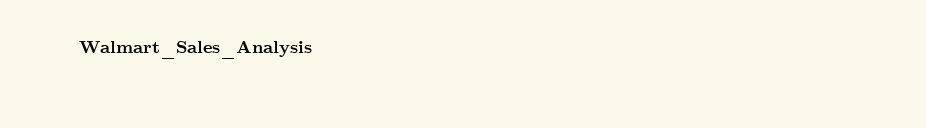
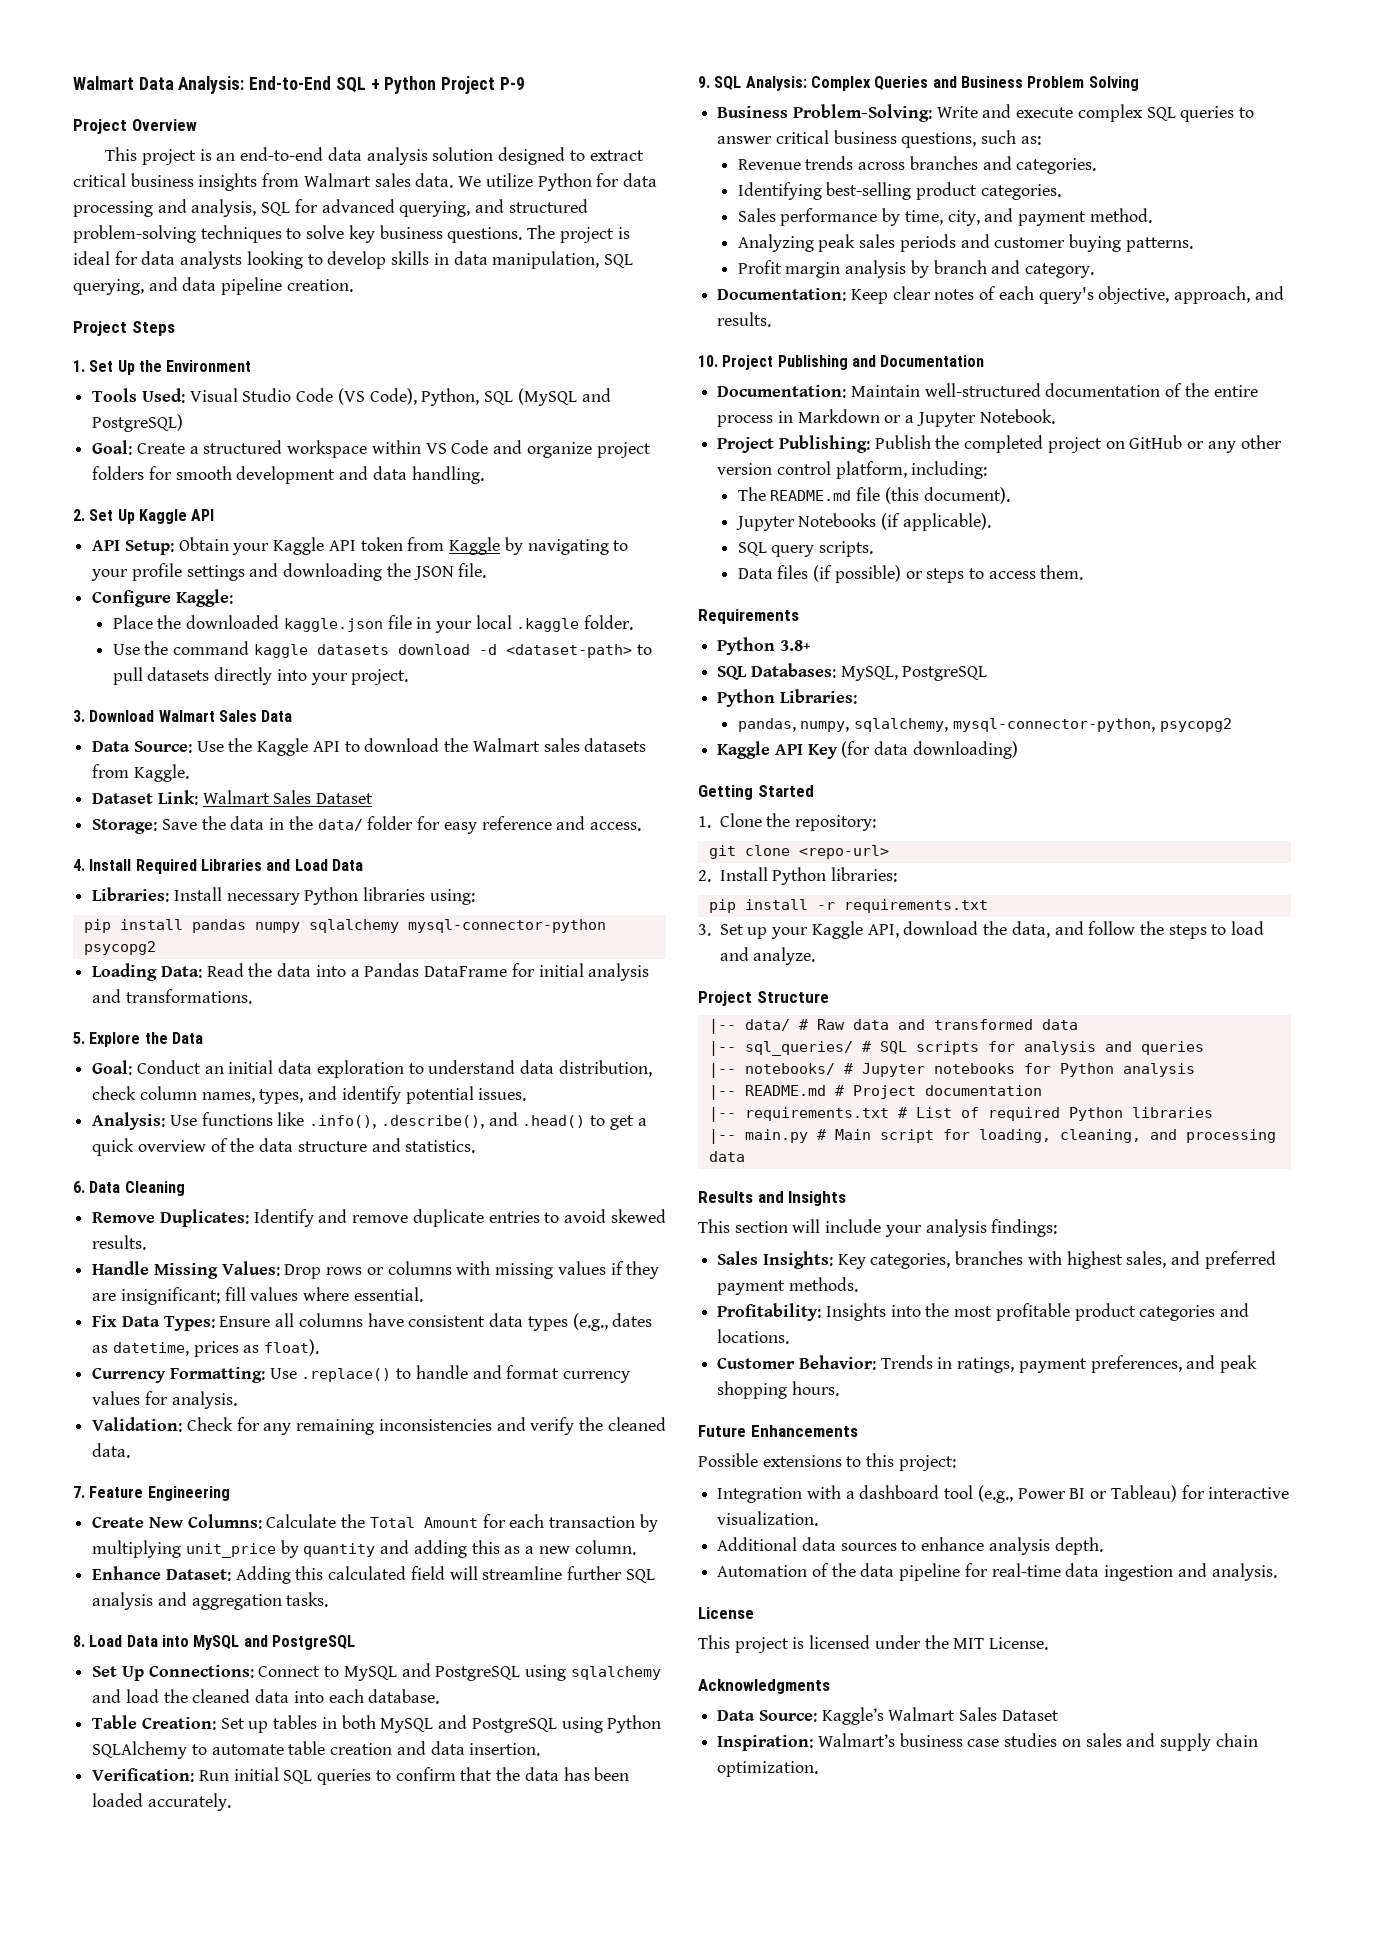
[79,40,312,59] Walmart_Sales_Analysis -> [73,76,525,94] [73,119,197,134] [105,147,644,165] [73,173,657,191] [73,199,588,217] [73,225,630,243] [73,251,633,269] [73,277,353,295] [73,321,175,336] [73,360,252,375] [92,388,611,406] [92,414,184,432] [92,440,651,458] [92,466,484,484] [73,509,215,524] [92,537,629,555] [91,563,487,581] [92,589,233,607] [112,615,634,633] [112,641,652,658] [112,667,409,685] [73,710,293,722] [92,738,647,756] [92,764,189,782] [92,790,374,805] [92,816,641,834] [73,859,363,874] [92,887,475,905] [83,919,606,933] [83,941,156,955] [92,963,650,981] [92,989,252,1004] [73,1032,203,1047] [92,1060,652,1078] [92,1086,527,1104] [92,1112,647,1130] [92,1138,476,1156] [73,1181,185,1196] [92,1209,666,1227] [92,1235,147,1250] [92,1261,660,1279] [92,1287,423,1305] [92,1313,653,1331] [92,1339,320,1357] [92,1365,631,1383] [92,1391,237,1409] [92,1417,666,1435] [92,1443,131,1458] [73,1486,230,1501] [92,1514,658,1532] [92,1540,636,1558] [92,1566,655,1584] [92,1592,329,1610] [73,1635,355,1650] [92,1663,661,1681] [92,1689,440,1704] [92,1715,662,1733] [92,1741,541,1759] [92,1767,630,1785] [92,1793,231,1811] [698,76,1139,91] [717,104,1255,122] [717,130,1041,148] [737,156,1097,174] [737,182,1061,200] [737,208,1152,226] [737,234,1193,252] [737,260,1094,278] [717,286,1284,304] [717,312,772,327] [698,355,985,370] [717,383,1258,398] [717,409,1055,427] [717,435,1282,453] [717,461,988,479] [737,487,1010,504] [735,513,991,531] [737,541,874,557] [737,565,1084,583] [698,609,799,624] [717,637,811,655] [717,663,988,681] [717,689,857,707] [737,718,1232,732] [717,741,1018,759] [698,785,814,800] [698,813,877,831] [708,845,889,859] [698,867,898,885] [708,899,988,913] [698,921,1265,939] [719,947,816,965] [698,991,829,1006] [708,1019,1078,1034] [708,1041,1204,1056] [708,1063,1195,1078] [708,1085,1042,1100] [708,1107,1213,1122] [708,1129,1276,1144] [708,1151,745,1162] [698,1191,847,1206] [698,1219,1058,1237] [717,1251,1276,1269] [717,1277,858,1295] [717,1303,1250,1321] [717,1329,790,1344] [717,1355,1258,1373] [717,1381,839,1399] [698,1425,858,1437] [698,1453,956,1471] [717,1485,1290,1503] [717,1511,819,1526] [717,1537,1103,1555] [717,1563,1277,1581] [698,1607,754,1619] [698,1635,1049,1653] [698,1679,830,1694] [717,1707,1059,1725] [717,1733,1258,1751] [717,1761,819,1777] Walmart Data Analysis: End-to-End SQL + Python Project P-9 // Project Overview // This project is an end-to-end data analysis solution designed to extract critical business insights from Walmart sales data. We utilize Python for data processing and analysis, SQL for advanced querying, and structured problem-solving techniques to solve key business questions. The project is ideal for data analysts looking to develop skills in data manipulation, SQL querying, and data pipeline creation. // Project Steps // 1. Set Up the Environment // Tools Used: Visual Studio Code (VS Code), Python, SQL (MySQL and PostgreSQL) // Goal: Create a structured workspace within VS Code and organize project folders for smooth development and data handling. // 2. Set Up Kaggle API // API Setup: Obtain your Kaggle API token from Kaggle by navigating to your profile settings and downloading the JSON file. // Configure Kaggle: // Place the downloaded kaggle.json file in your local .kaggle folder. // Use the command kaggle datasets download -d <dataset-path> to pull datasets directly into your project. // 3. Download Walmart Sales Data // Data Source: Use the Kaggle API to download the Walmart sales datasets from Kaggle. // Dataset Link: Walmart Sales Dataset // Storage: Save the data in the data/ folder for easy reference and access. // 4. Install Required Libraries and Load Data // Libraries: Install necessary Python libraries using: // pip install pandas numpy sqlalchemy mysql-connector-python psycopg2 // Loading Data: Read the data into a Pandas DataFrame for initial analysis and transformations. // 5. Explore the Data // Goal: Conduct an initial data exploration to understand data distribution, check column names, types, and identify potential issues. // Analysis: Use functions like .info(), .describe(), and .head() to get a quick overview of the data structure and statistics. // 6. Data Cleaning // Remove Duplicates: Identify and remove duplicate entries to avoid skewed results. // Handle Missing Values: Drop rows or columns with missing values if they are insignificant; fill values where essential. // Fix Data Types: Ensure all columns have consistent data types (e.g., dates as datetime, prices as float). // Currency Formatting: Use .replace() to handle and format currency values for analysis. // Validation: Check for any remaining inconsistencies and verify the cleaned data. // 7. Feature Engineering // Create New Columns: Calculate the Total Amount for each transaction by multiplying unit_price by quantity and adding this as a new column. // Enhance Dataset: Adding this calculated field will streamline further SQL analysis and aggregation tasks. // 8. Load Data into MySQL and PostgreSQL // Set Up Connections: Connect to MySQL and PostgreSQL using sqlalchemy and load the cleaned data into each database. // Table Creation: Set up tables in both MySQL and PostgreSQL using Python SQLAlchemy to automate table creation and data insertion. // Verification: Run initial SQL queries to confirm that the data has been loaded accurately. // 9. SQL Analysis: Complex Queries and Business Problem Solving // Business Problem-Solving: Write and execute complex SQL queries to answer critical business questions, such as: // Revenue trends across branches and categories. // Identifying best-selling product categories. // Sales performance by time, city, and payment method. // Analyzing peak sales periods and customer buying patterns. // Profit margin analysis by branch and category. // Documentation: Keep clear notes of each query's objective, approach, and results. // 10. Project Publishing and Documentation // Documentation: Maintain well-structured documentation of the entire process in Markdown or a Jupyter Notebook. // Project Publishing: Publish the completed project on GitHub or any other version control platform, including: // The README.md file (this document). // Jupyter Notebooks (if applicable). // SQL query scripts. // Data files (if possible) or steps to access them. // Requirements // Python 3.8+ // SQL Databases: MySQL, PostgreSQL // Python Libraries: // pandas, numpy, sqlalchemy, mysql-connector-python, psycopg2 // Kaggle API Key (for data downloading) // Getting Started // 1. Clone the repository: // git clone <repo-url> // 2. Install Python libraries: // pip install -r requirements.txt // 3. Set up your Kaggle API, download the data, and follow the steps to load and analyze. // Project Structure // |-- data/ # Raw data and transformed data // |-- sql_queries/ # SQL scripts for analysis and queries // |-- notebooks/ # Jupyter notebooks for Python analysis // |-- README.md # Project documentation // |-- requirements.txt # List of required Python libraries // |-- main.py # Main script for loading, cleaning, and processing data // Results and Insights // This section will include your analysis findings: // Sales Insights: Key categories, branches with highest sales, and preferred payment methods. // Profitability: Insights into the most profitable product categories and locations. // Customer Behavior: Trends in ratings, payment preferences, and peak shopping hours. // Future Enhancements // Possible extensions to this project: // Integration with a dashboard tool (e.g., Power BI or Tableau) for interactive visualization. // Additional data sources to enhance analysis depth. // Automation of the data pipeline for real-time data ingestion and analysis. // License // This project is licensed under the MIT License. // Acknowledgments // Data Source: Kaggle’s Walmart Sales Dataset // Inspiration: Walmart’s business case studies on sales and supply chain optimization.

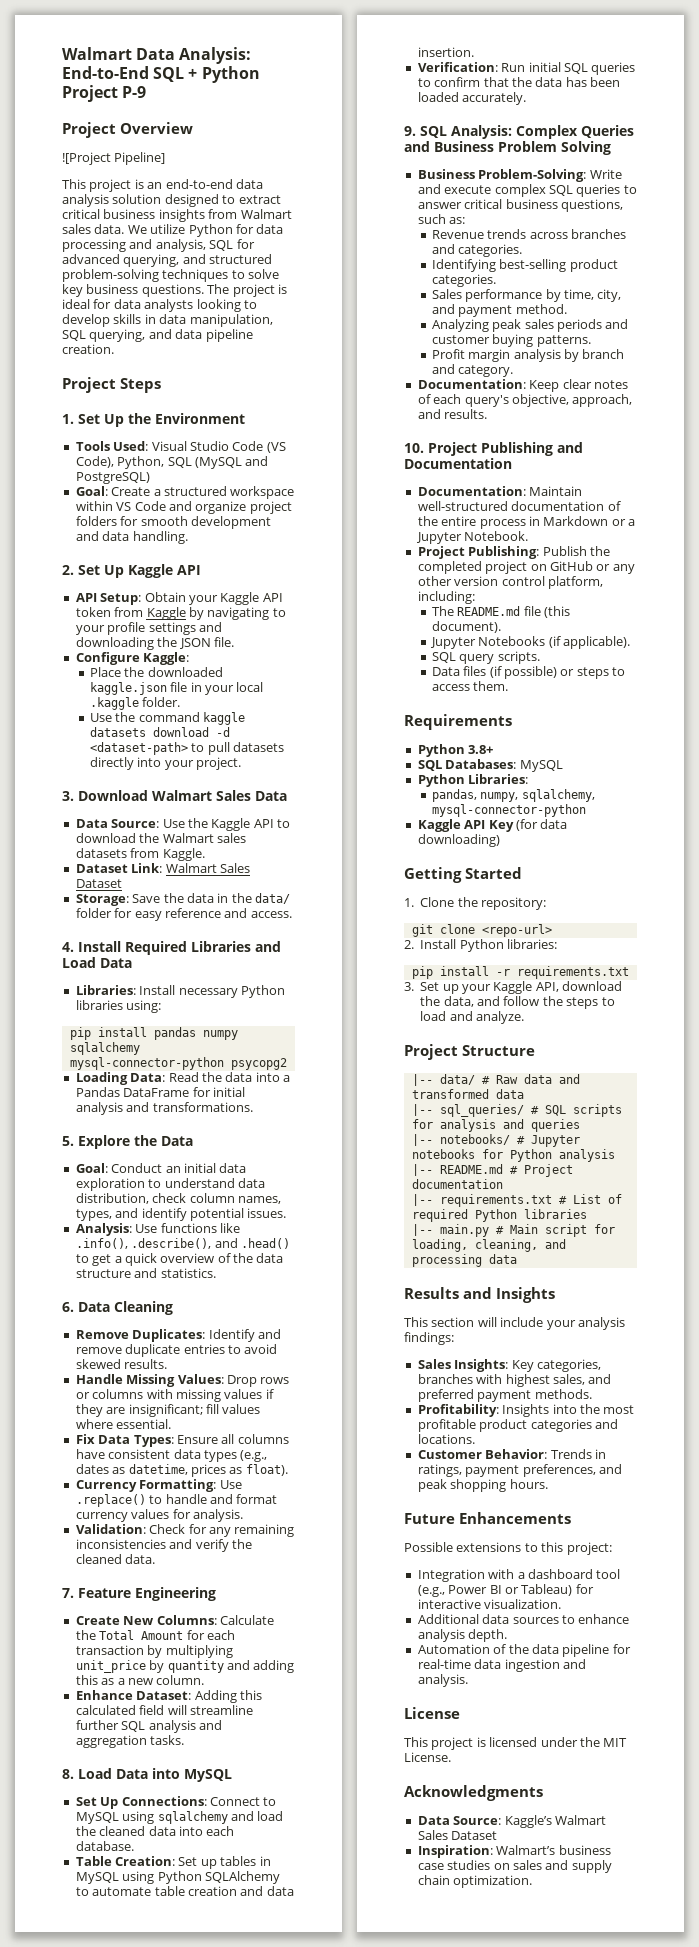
(197, 125) none -> [62,152,166,165] // ![Project Pipeline]
[243,1635,355,1650] and PostgreSQL -> (232, 1775) none
[401,1663,521,1681] and PostgreSQL -> (119, 1818) none
[341,1715,557,1733] both MySQL and PostgreSQL -> [75,1872,119,1884] MySQL
[840,666,988,681] MySQL, PostgreSQL -> [519,760,563,772] MySQL
[952,718,1232,732] mysql-connector-python, psycopg2 -> [431,804,586,817] mysql-connector-python

